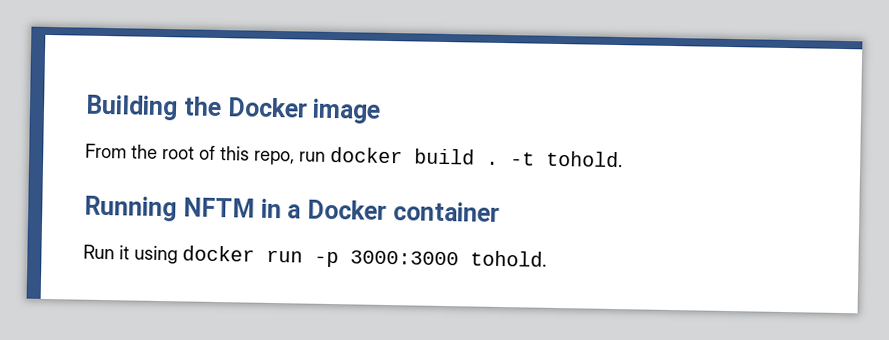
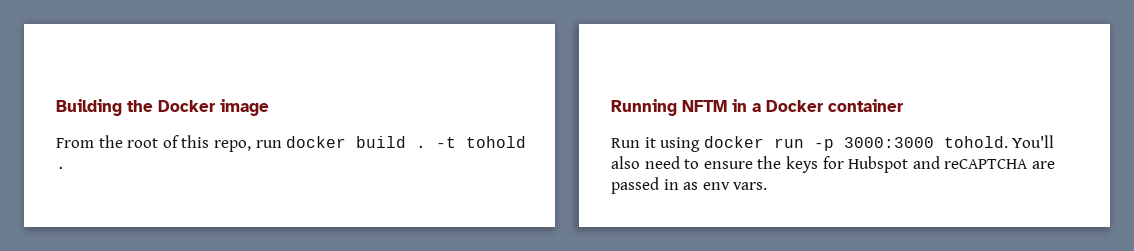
[546,150,623,168] tohold. -> [466,136,527,148] [56,166,66,169] tohold .
(547, 258) none -> [1012,135,1055,148] [611,156,1055,173] [611,177,768,194] You'll also need to ensure the keys for Hubspot and reCAPTCHA are passed in as env vars.

